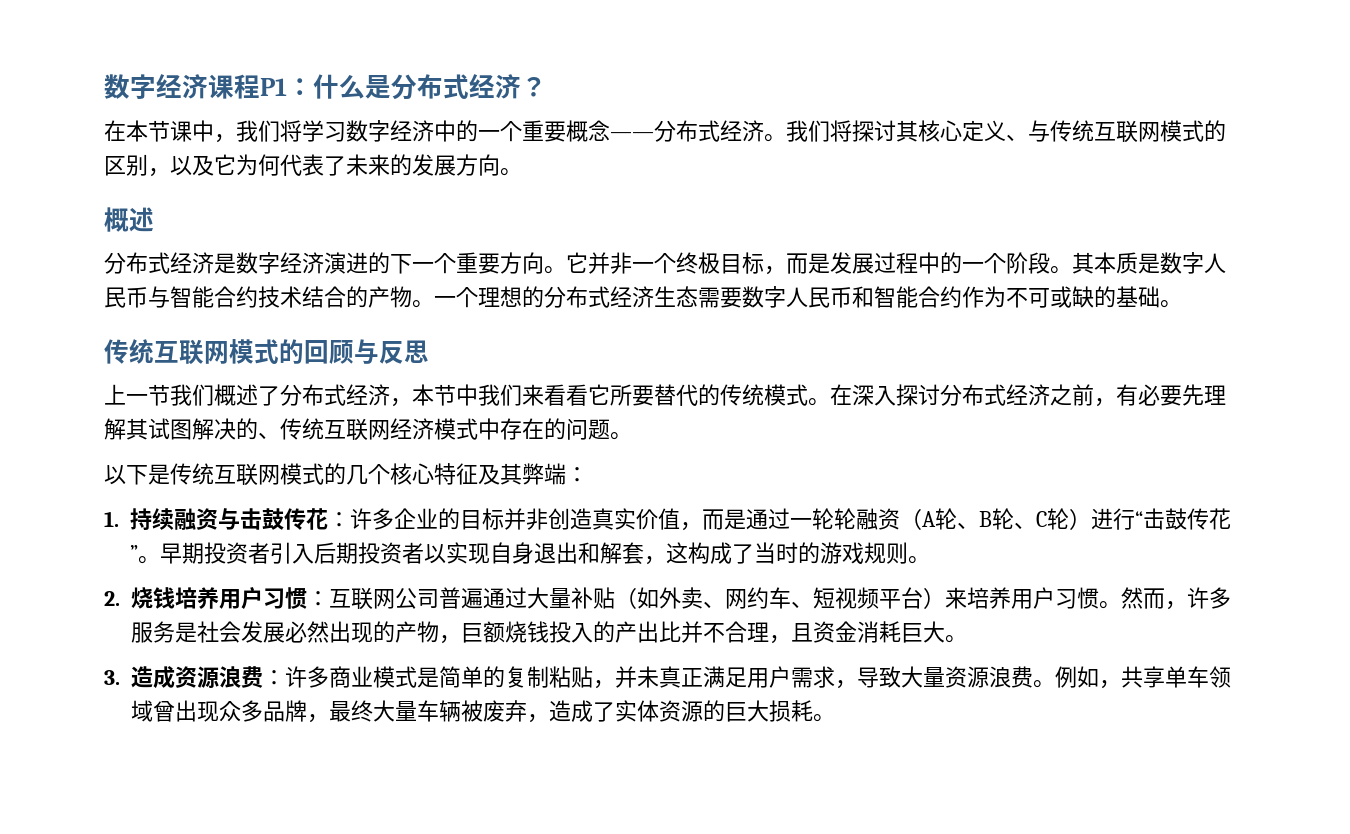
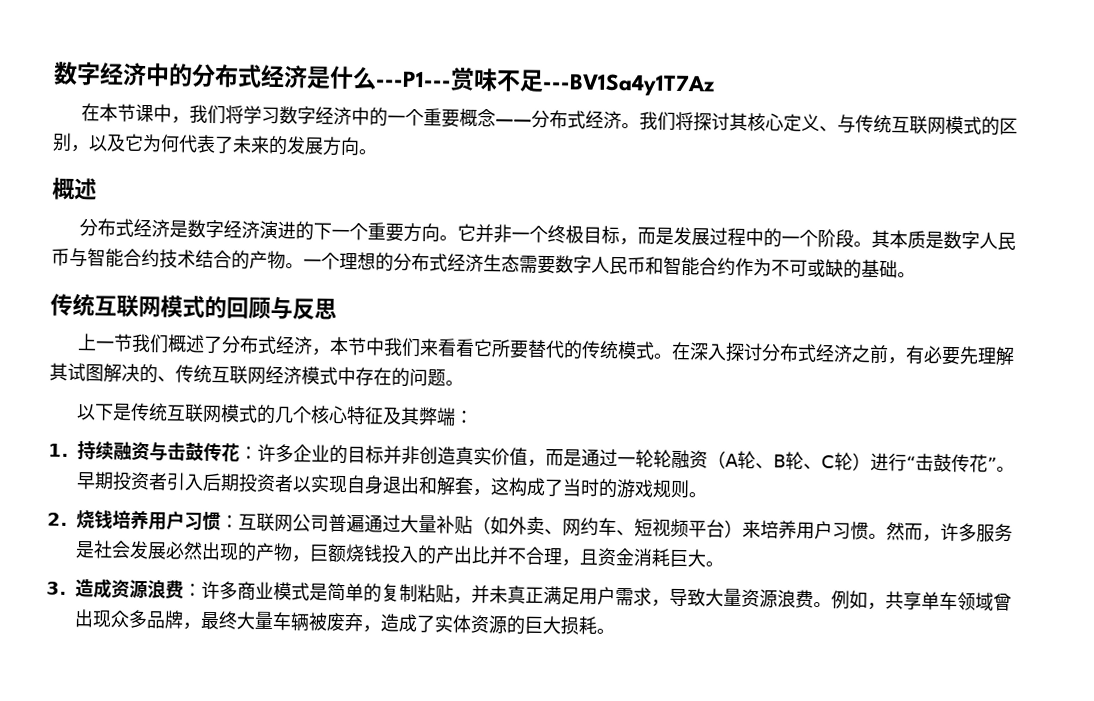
[104,74,547,100] 数字经济课程P1：什么是分布式经济？ -> [53,61,716,97] 数字经济中的分布式经济是什么---P1---赏味不足---BV1Sa4y1T7Az

